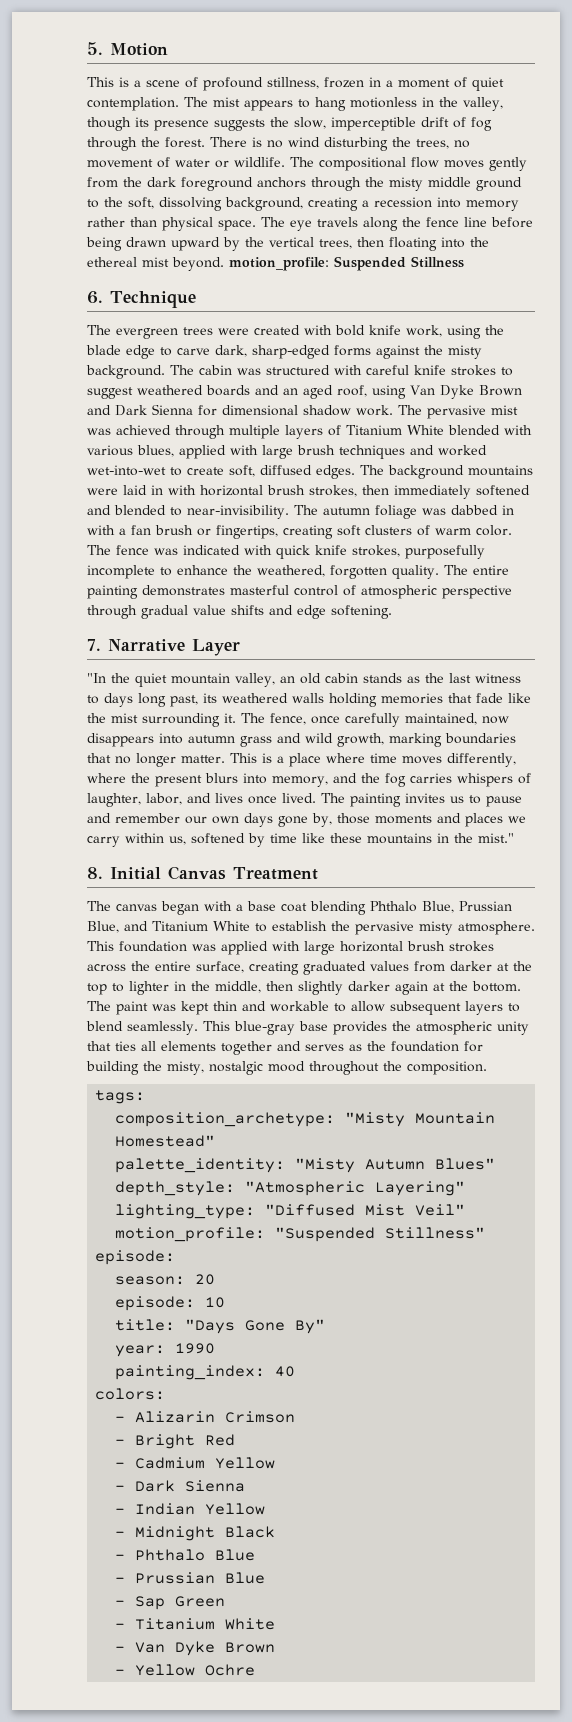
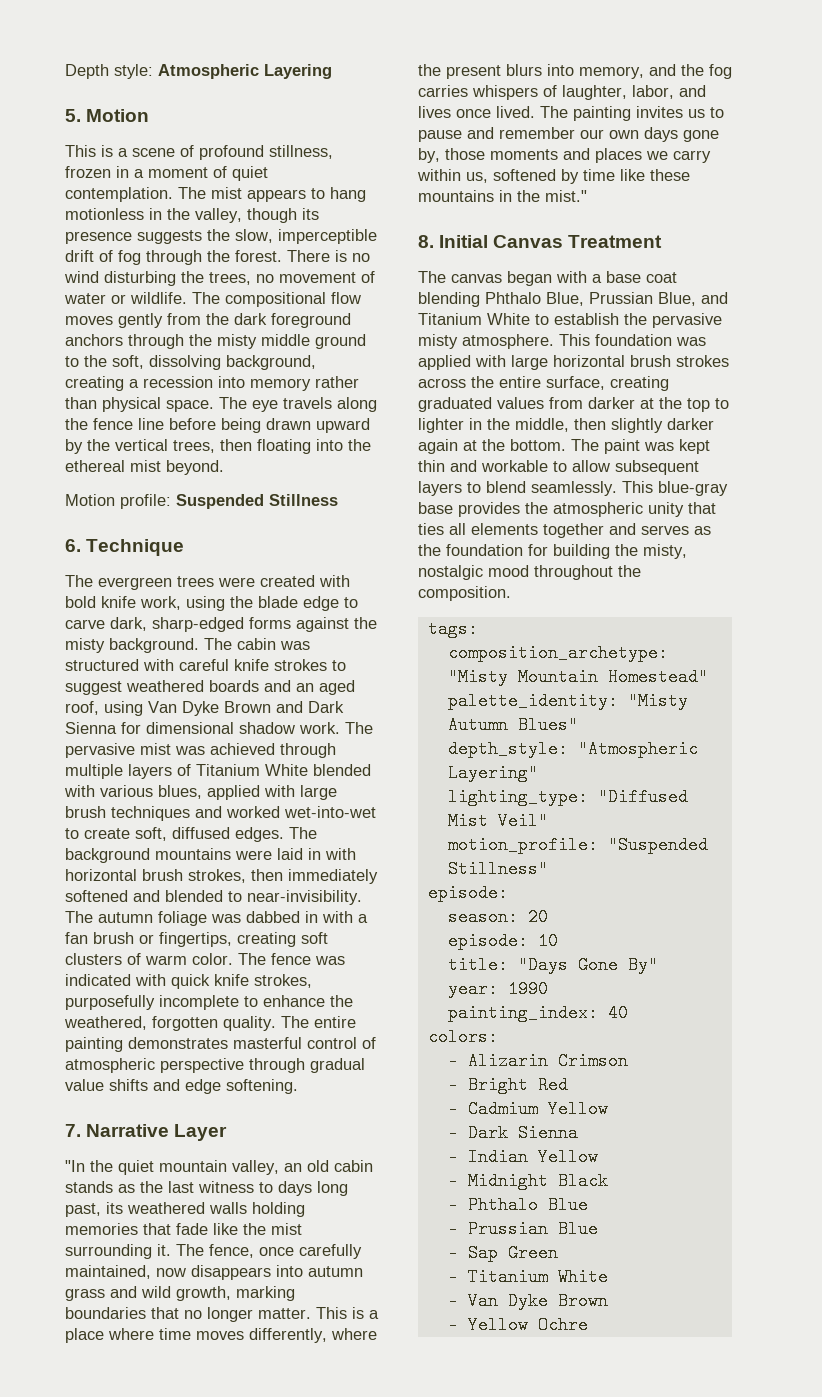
(87, 48) none -> [65,64,332,79] Depth style: Atmospheric Layering //
[229,257,329,271] motion_profile: -> [65,494,171,509] // Motion profile:

